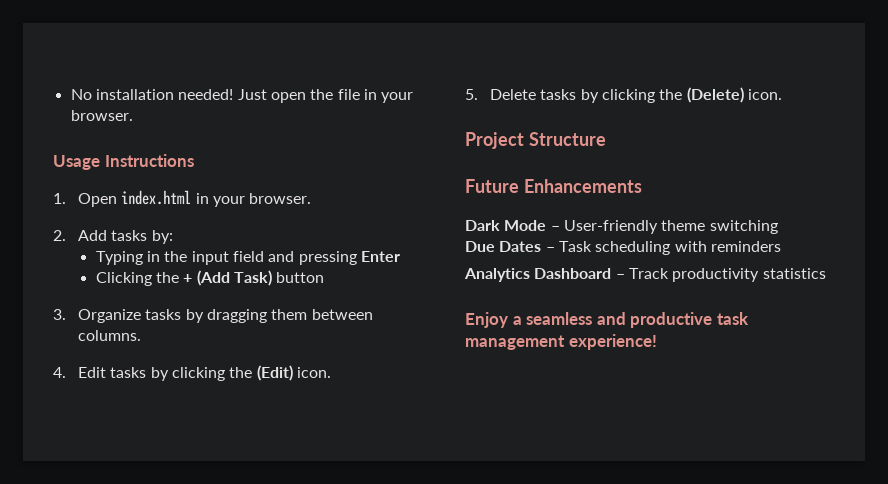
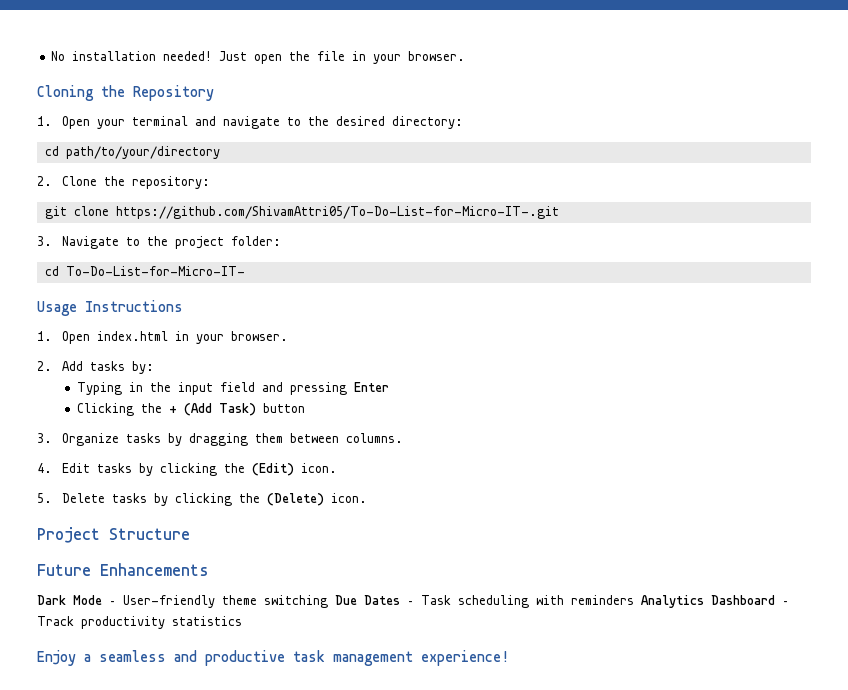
(133, 115) none -> [37,85,214,101] [37,116,464,129] [44,146,220,159] [37,176,211,189] [44,206,559,219] [37,236,282,249] [44,266,245,276] // Cloning the Repository // 1. Open your terminal and navigate to the desired directory: // cd path/to/your/directory // 2. Clone the repository: // git clone https://github.com/ShivamAttri05/To-Do-List-for-Micro-IT-.git // 3. Navigate to the project folder: // cd To-Do-List-for-Micro-IT-
(778, 227) // -> (328, 601) none
(781, 246) // -> (634, 600) none

